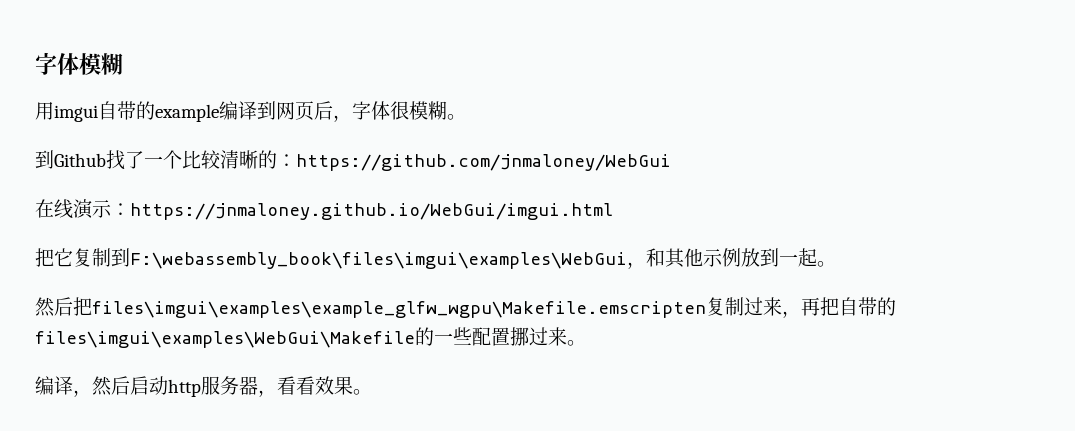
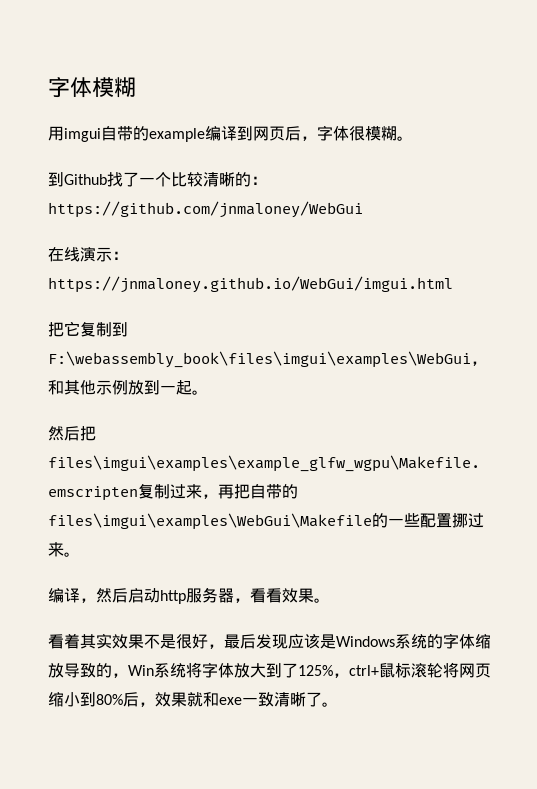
(372, 392) none -> [48,633,491,649] [48,662,491,678] [48,692,338,707] // 看着其实效果不是很好，最后发现应该是Windows系统的字体缩放导致的，Win系统将字体放大到了125%，ctrl+鼠标滚轮将网页缩小到80%后，效果就和exe一致清晰了。

